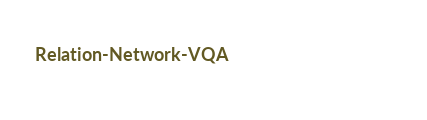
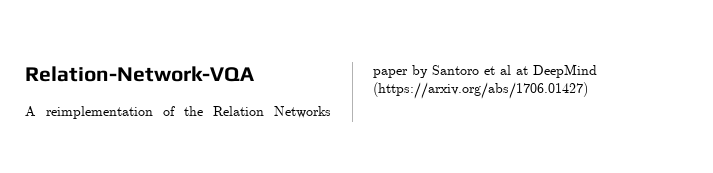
(229, 55) none -> [25,106,331,119] [373,64,597,78] [373,82,588,99] // A reimplementation of the Relation Networks paper by Santoro et al at DeepMind (https://arxiv.org/abs/1706.01427)

